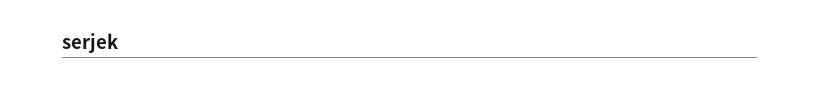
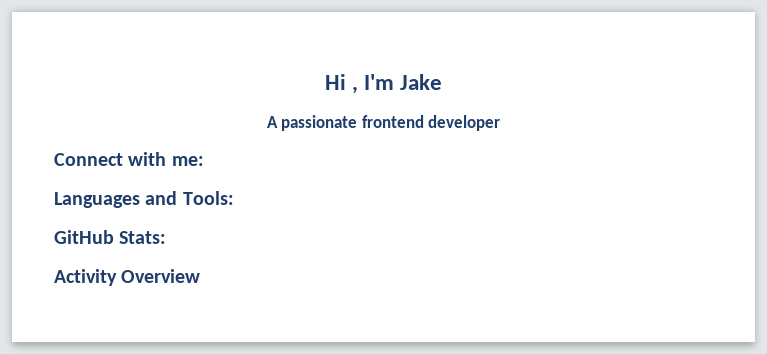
[62,33,119,53] serjek -> [324,74,443,94] [266,115,501,131] [54,152,204,166] [54,191,234,208] [54,230,167,244] [54,269,201,286] Hi , I'm Jake // A passionate frontend developer // Connect with me: // Languages and Tools: // GitHub Stats: // Activity Overview

